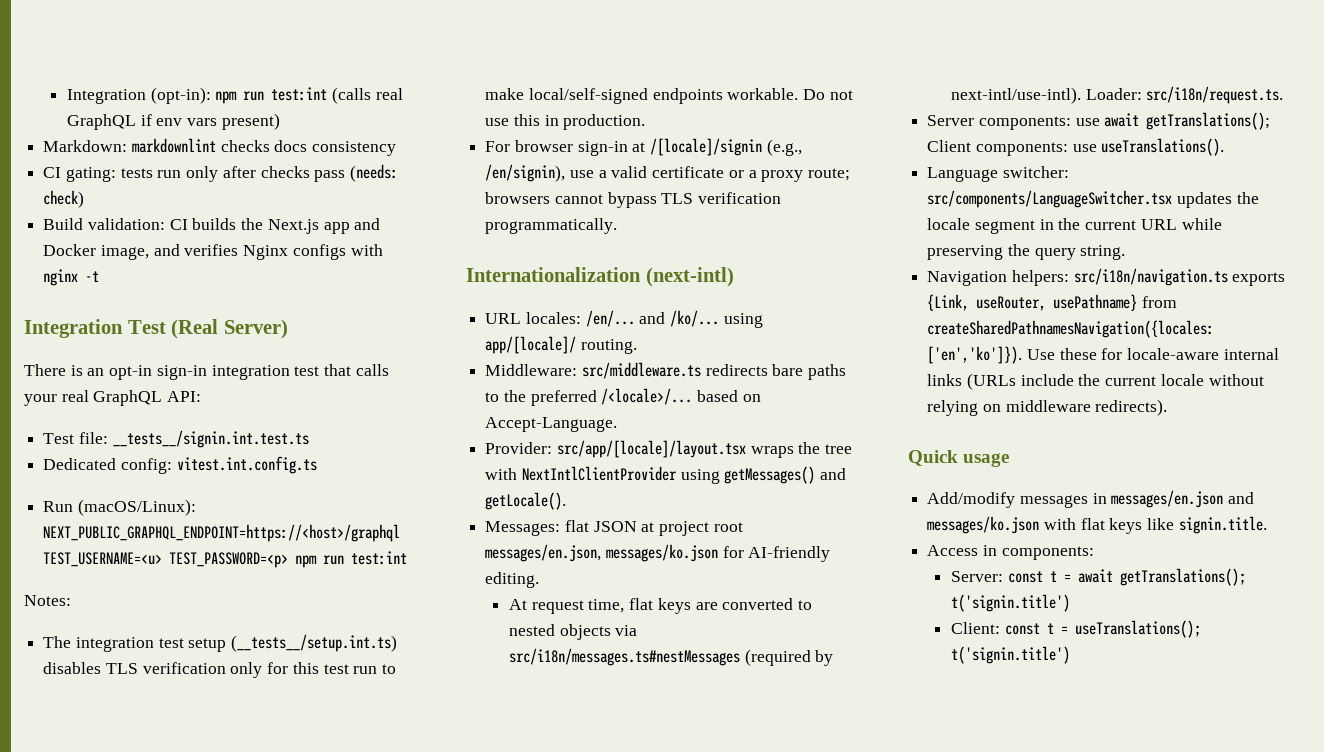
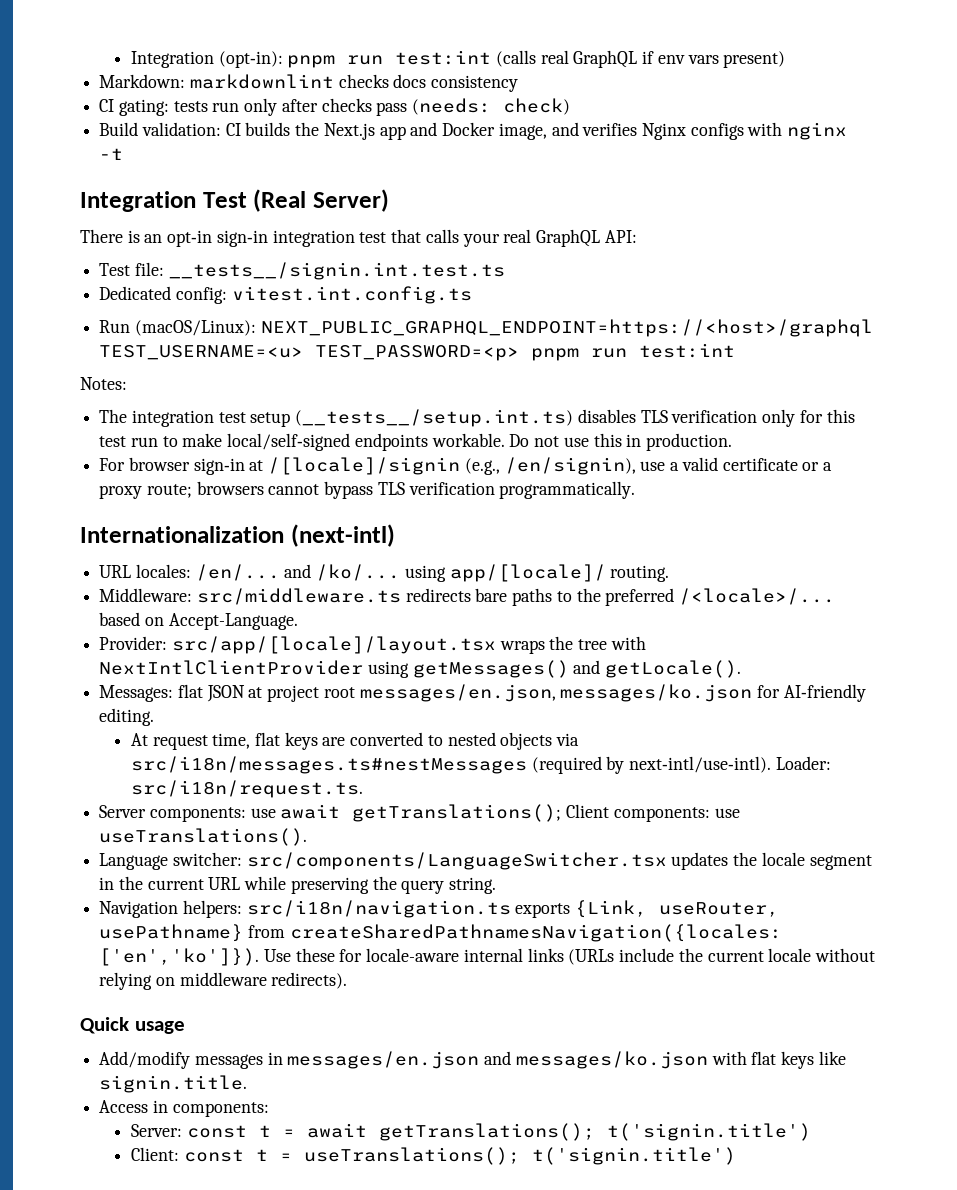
[215,91,238,104] npm -> [287,55,336,68] pnpm
[295,555,318,568] npm -> [531,348,580,361] pnpm

